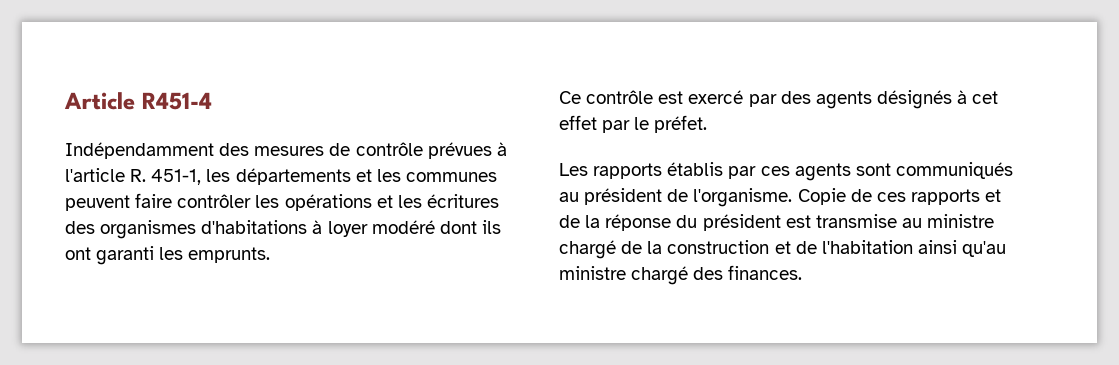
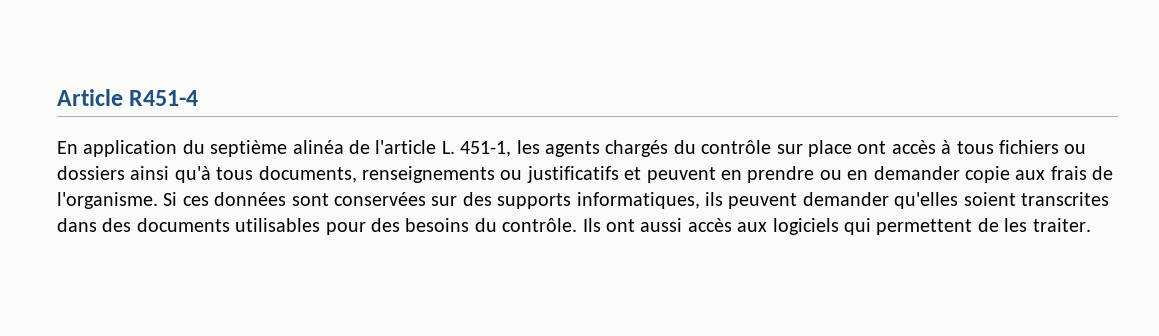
[65,142,507,159] [65,168,497,185] [65,193,499,211] [65,220,501,239] [65,246,271,265] [559,90,999,109] [559,115,708,133] [559,162,1013,181] [559,188,1002,207] [559,214,995,231] [559,240,1007,259] [559,265,803,285] Indépendamment des mesures de contrôle prévues à l'article R. 451-1, les départements et les communes peuvent faire contrôler les opérations et les écritures des organismes d'habitations à loyer modéré dont ils ont garanti les emprunts. // Ce contrôle est exercé par des agents désignés à cet effet par le préfet. // Les rapports établis par ces agents sont communiqués au président de l'organisme. Copie de ces rapports et de la réponse du président est transmise au ministre chargé de la construction et de l'habitation ainsi qu'au ministre chargé des finances. -> [57,140,1087,157] [57,166,1114,183] [57,192,1109,209] [57,218,1091,235] En application du septième alinéa de l'article L. 451-1, les agents chargés du contrôle sur place ont accès à tous fichiers ou dossiers ainsi qu'à tous documents, renseignements ou justificatifs et peuvent en prendre ou en demander copie aux frais de l'organisme. Si ces données sont conservées sur des supports informatiques, ils peuvent demander qu'elles soient transcrites dans des documents utilisables pour des besoins du contrôle. Ils ont aussi accès aux logiciels qui permettent de les traiter.

